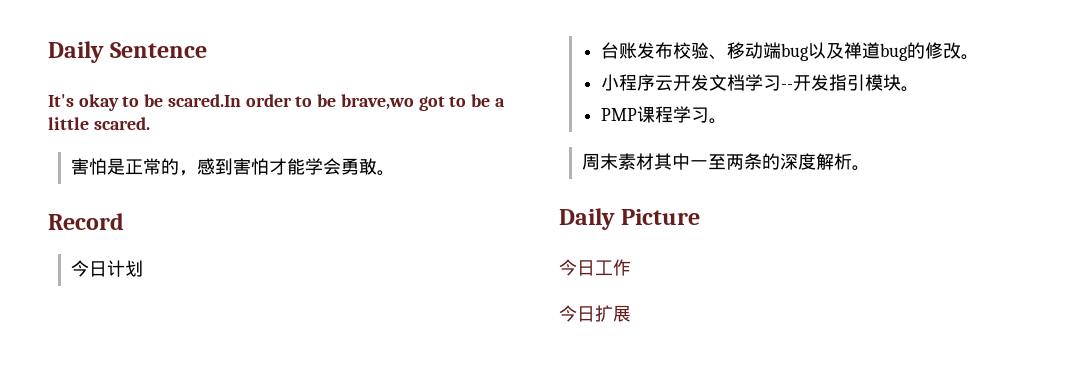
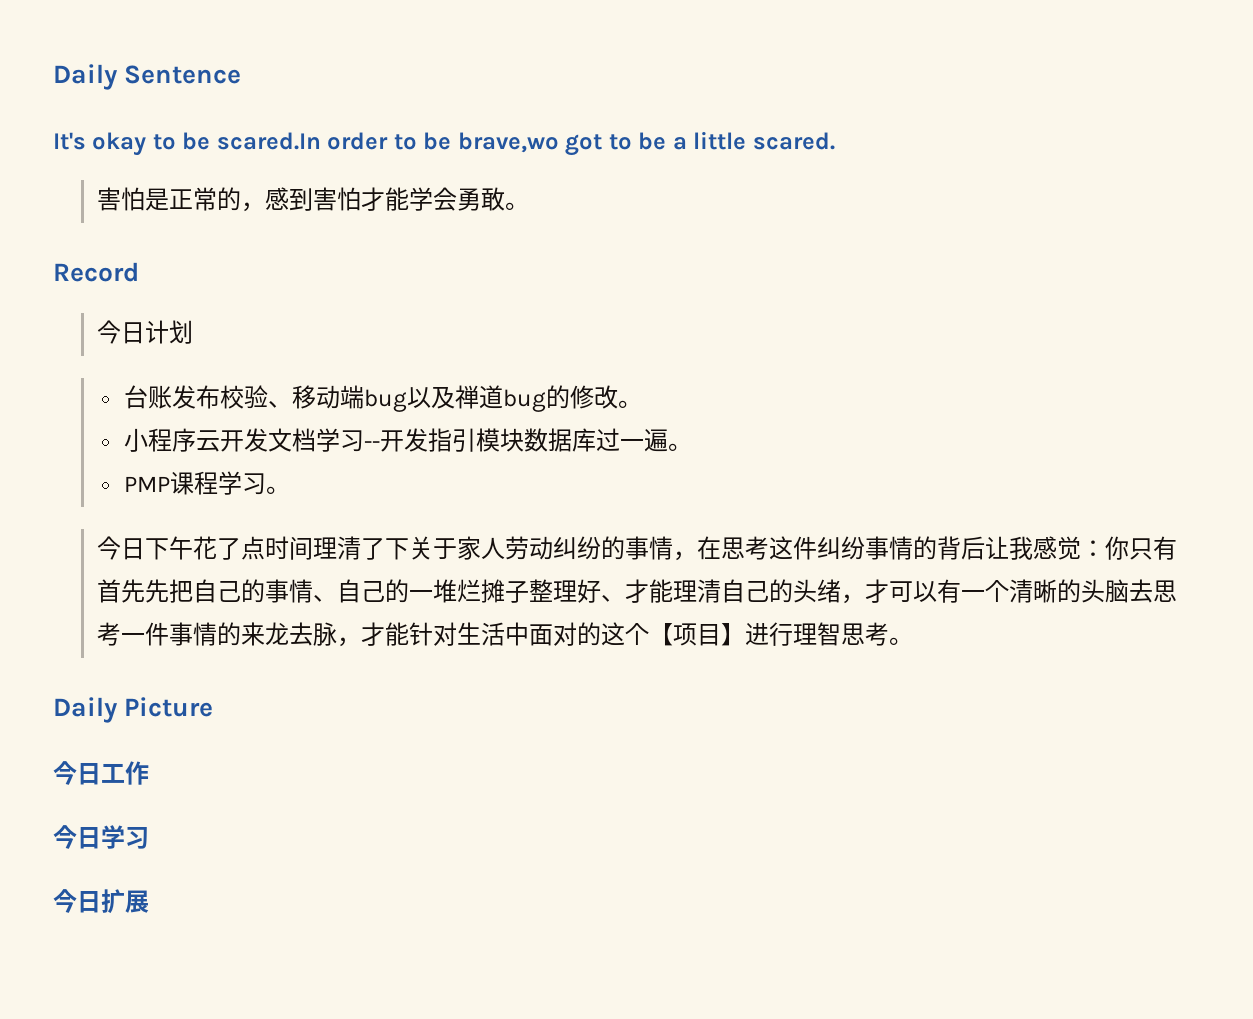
(901, 82) none -> [523,428,668,452] 数据库过一遍
[581,153,852,170] 周末素材其中一至两条的深度解析 -> [97,536,1178,561] [97,579,1178,604] [97,622,890,647] 今日下午花了点时间理清了下关于家人劳动纠纷的事情，在思考这件纠纷事情的背后让我感觉：你只有首先先把自己的事情、自己的一堆烂摊子整理好、才能理清自己的头绪，才可以有一个清晰的头脑去思考一件事情的来龙去脉，才能针对生活中面对的这个【项目】进行理智思考
(631, 267) none -> [53,825,149,849] // 今日学习

